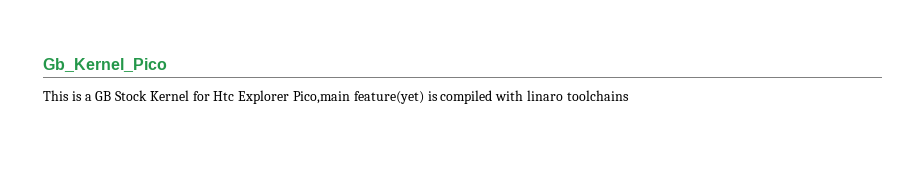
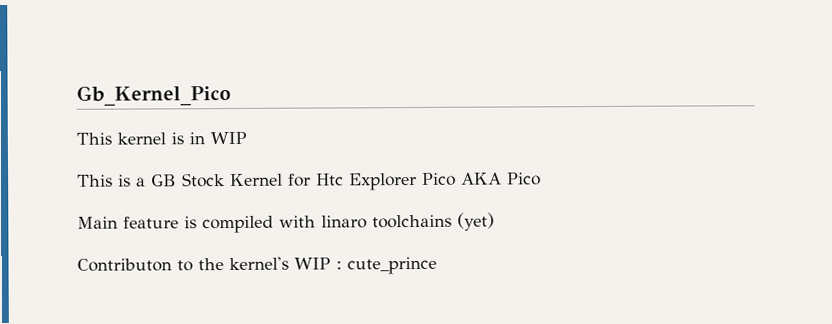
(167, 65) none -> [76,131,247,145] // This kernel is in WIP
[293,91,424,104] Pico,main feature(yet) -> [422,172,541,186] [77,216,179,229] Pico AKA Pico // Main feature
(629, 95) none -> [457,212,495,231] [77,256,437,275] (yet) // Contributon to the kernel's WIP : cute_prince

